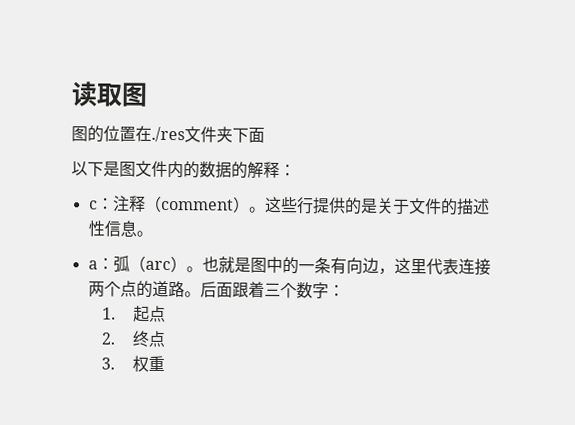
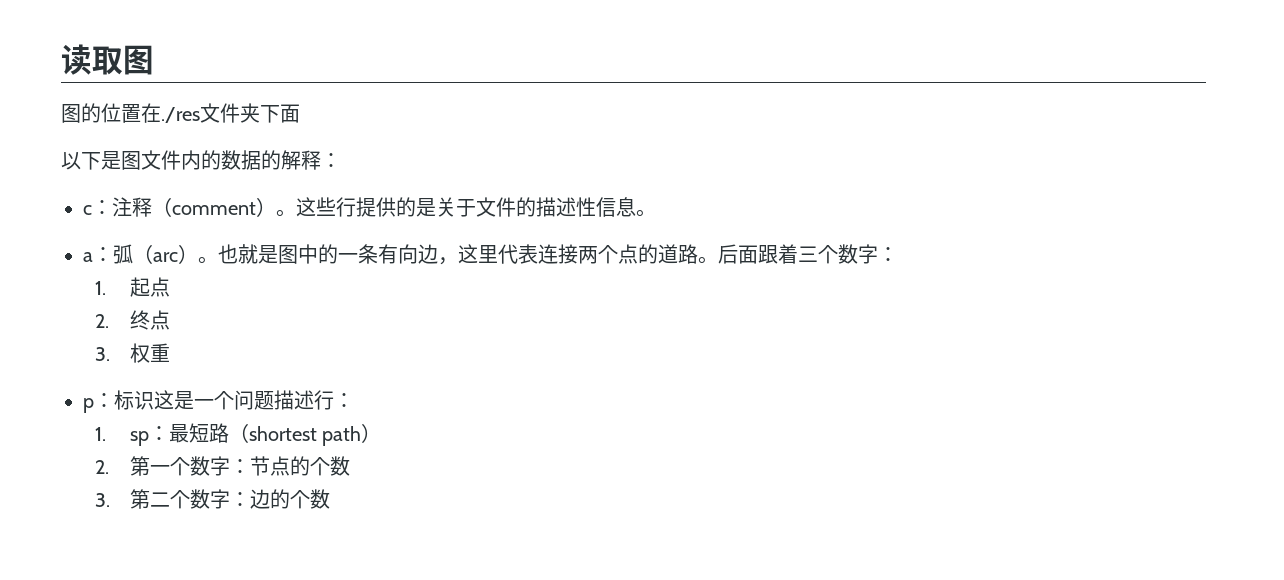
(166, 363) none -> [83,390,354,413] [95,423,382,446] [95,456,350,476] [95,489,330,509] // p：标识这是一个问题描述行： // 1. sp：最短路（shortest path） // 2.第一个数字：节点的个数 // 3.第二个数字：边的个数

